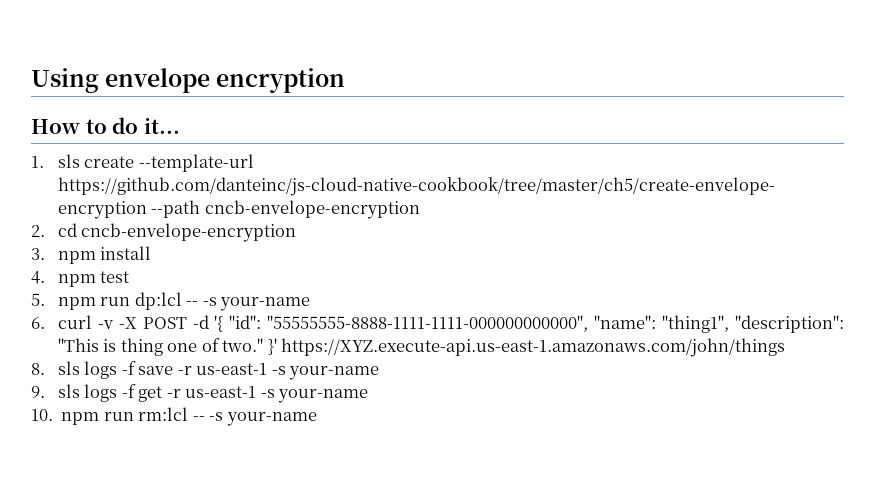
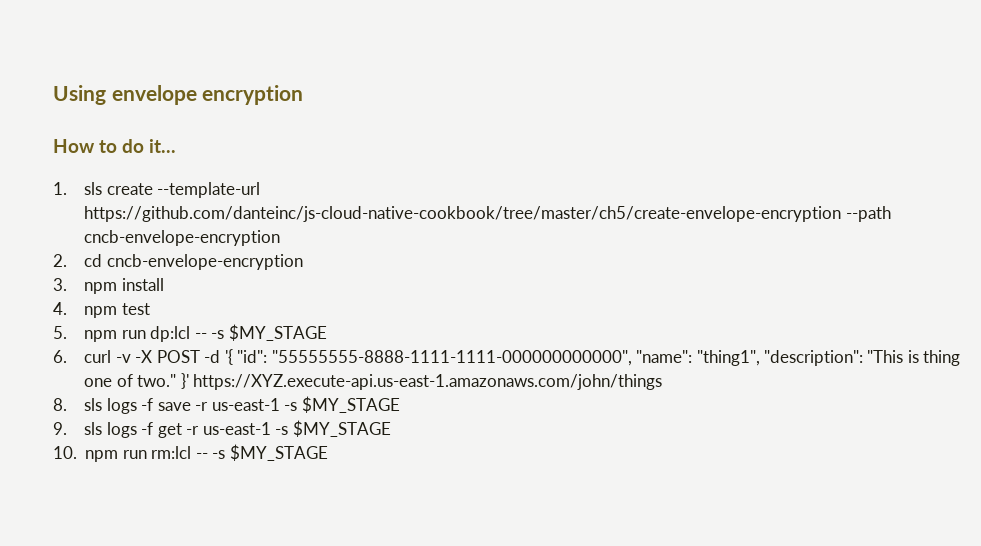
[220,297,311,311] your-name -> [228,324,327,341] $MY_STAGE
[289,366,380,380] your-name -> [301,396,400,413] $MY_STAGE
[278,389,369,403] your-name -> [292,420,391,437] $MY_STAGE
[226,412,317,426] your-name -> [229,444,328,461] $MY_STAGE

